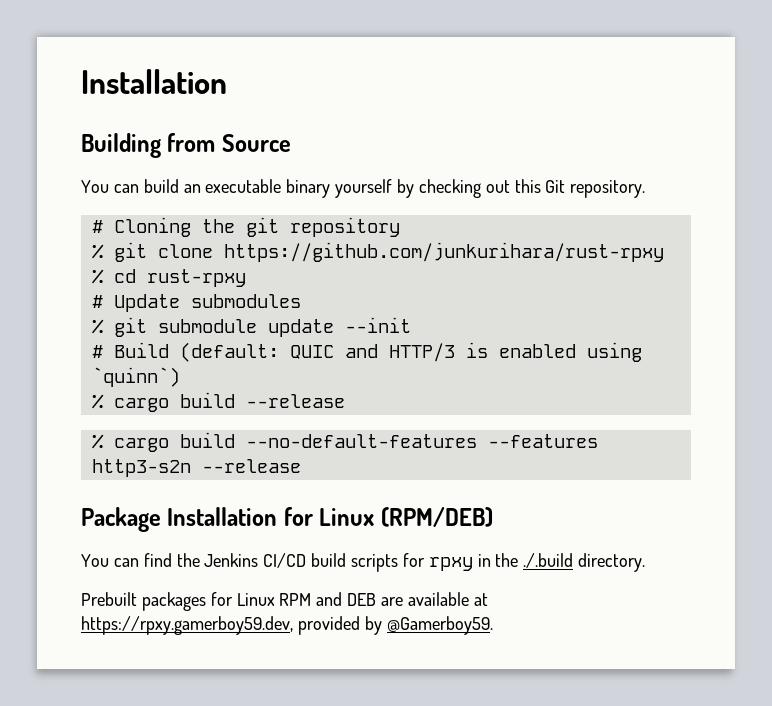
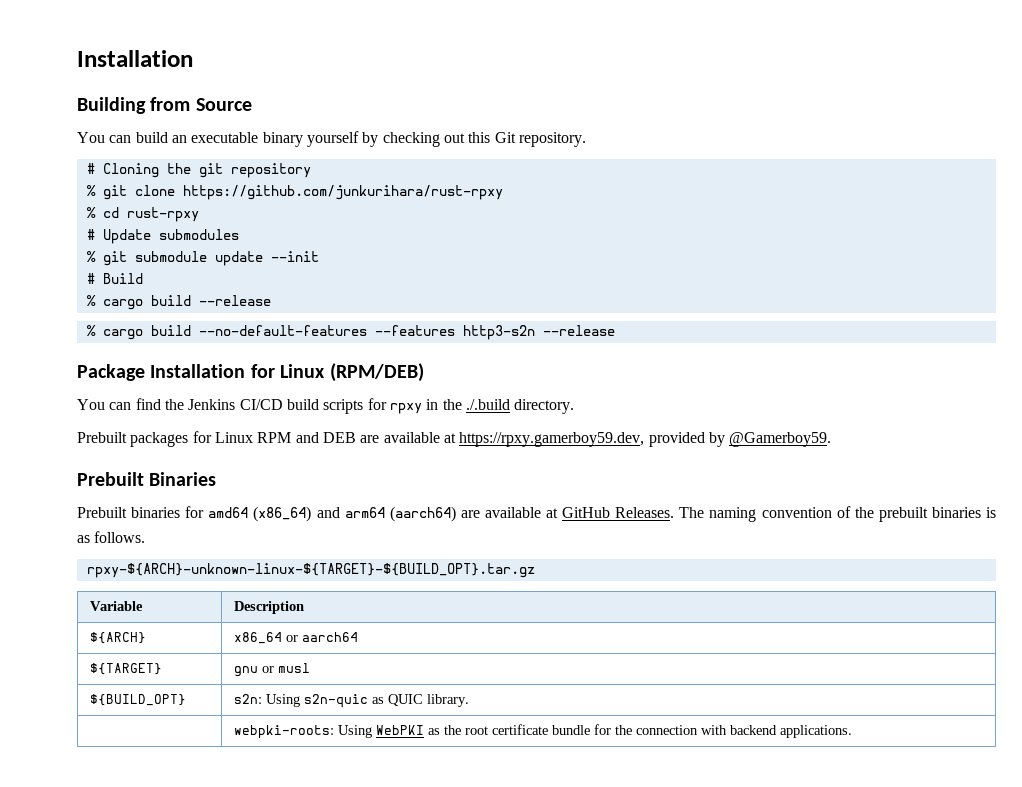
[179,342,642,362] [91,367,180,387] (default: QUIC and HTTP/3 is enabled using `quinn`) -> (143, 278) none
(493, 625) none -> [77,472,217,486] [77,506,997,522] [77,531,146,543] [86,563,535,578] [89,601,143,611] [233,601,304,614] [89,632,146,644] [233,632,358,644] [89,663,162,675] [233,663,310,677] [89,694,186,706] [233,694,469,708] [233,724,852,739] // Prebuilt Binaries // Prebuilt binaries for amd64 (x86_64) and arm64 (aarch64) are available at GitHub Releases. The naming convention of the prebuilt binaries is as follows. // rpxy-${ARCH}-unknown-linux-${TARGET}-${BUILD_OPT}.tar.gz // Variable | Description // ${ARCH} | x86_64 or aarch64 // ${TARGET} | gnu or musl // ${BUILD_OPT} | s2n: Using s2n-quic as QUIC library. // | webpki-roots: Using WebPKI as the root certificate bundle for the connection with backend applications.

